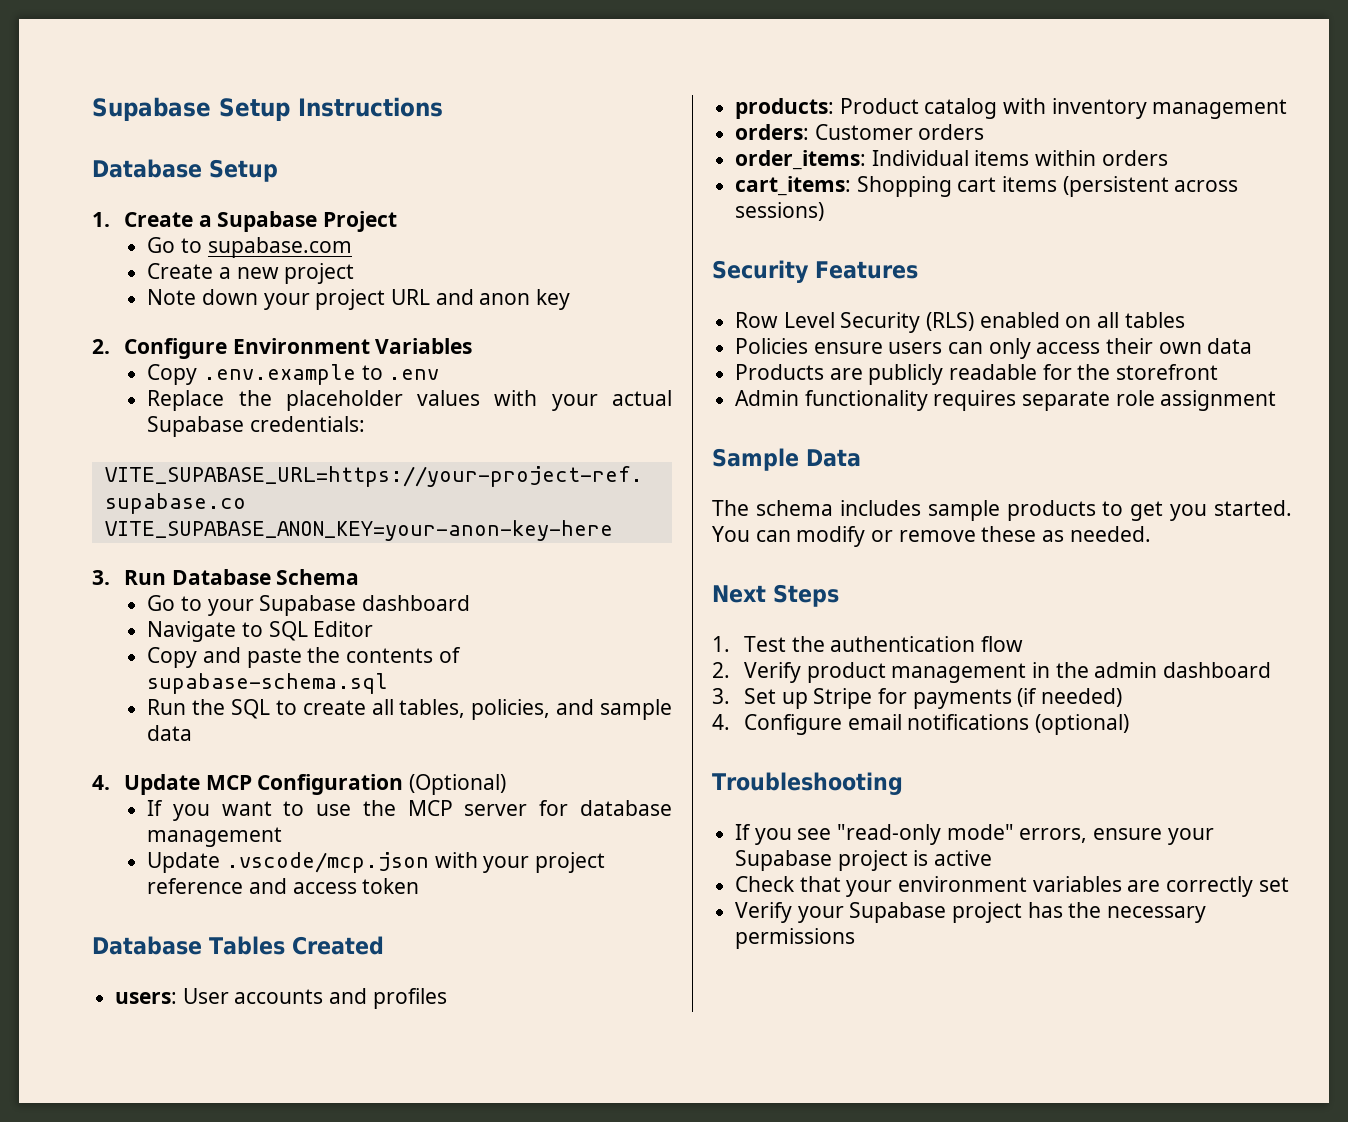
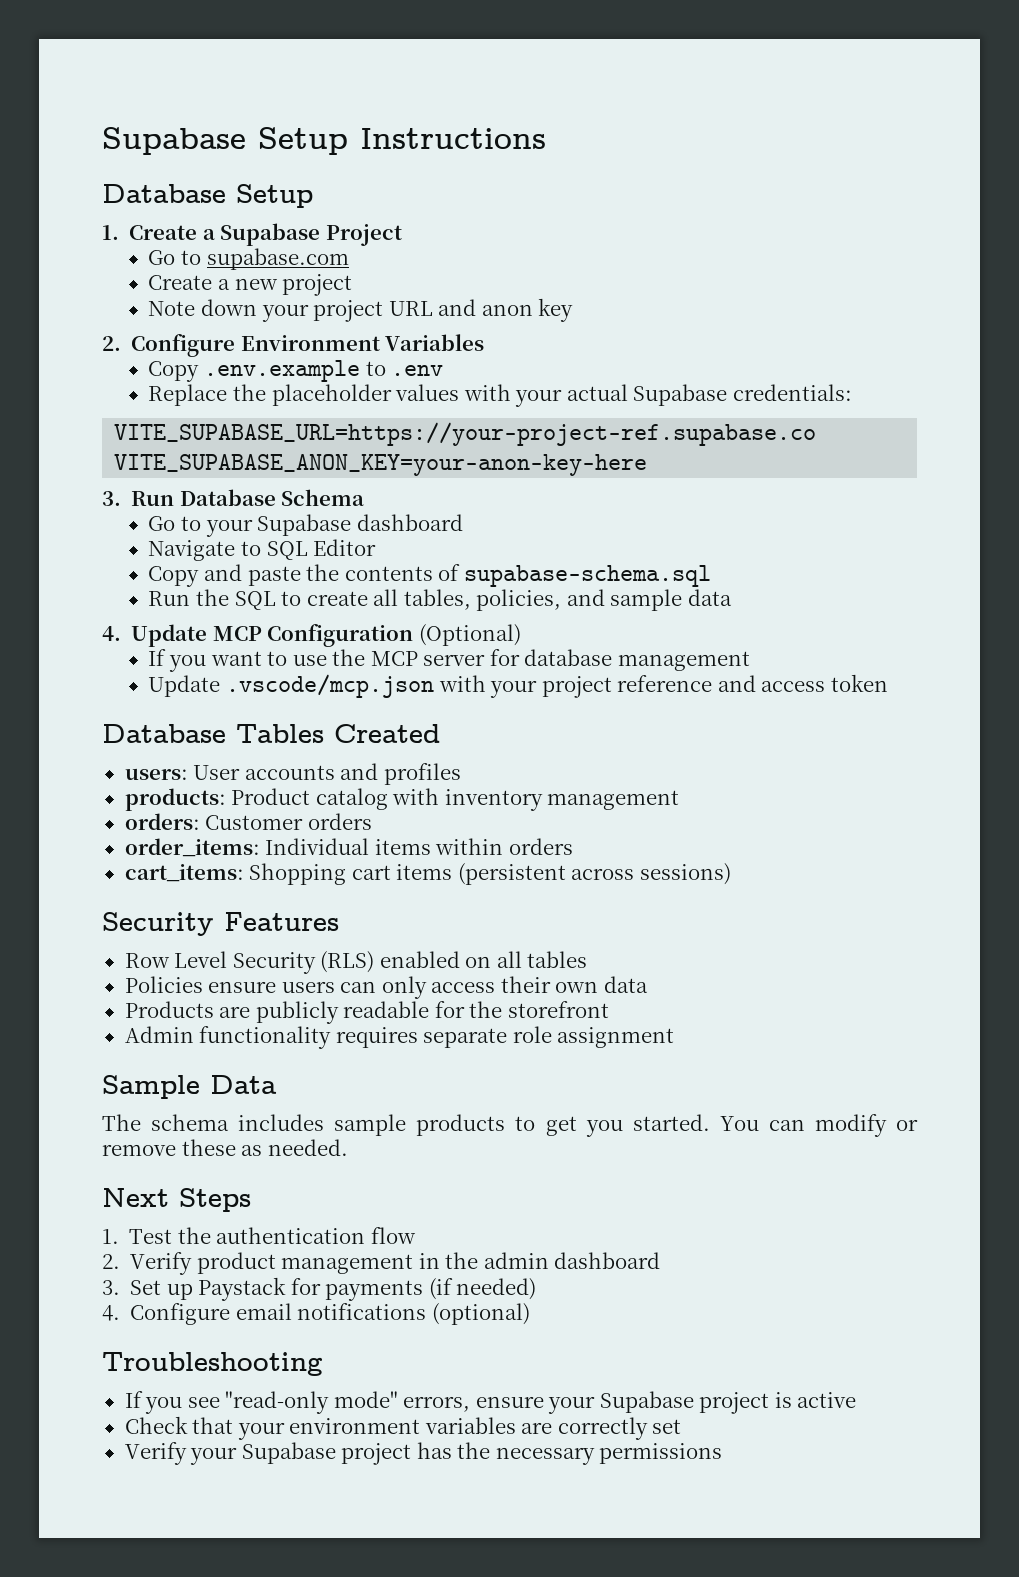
[813,688,873,709] Stripe -> [198,1277,287,1301] Paystack

